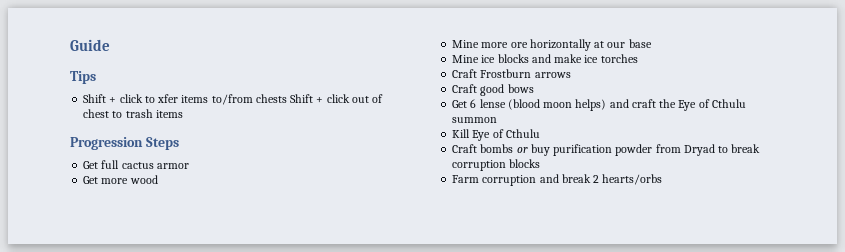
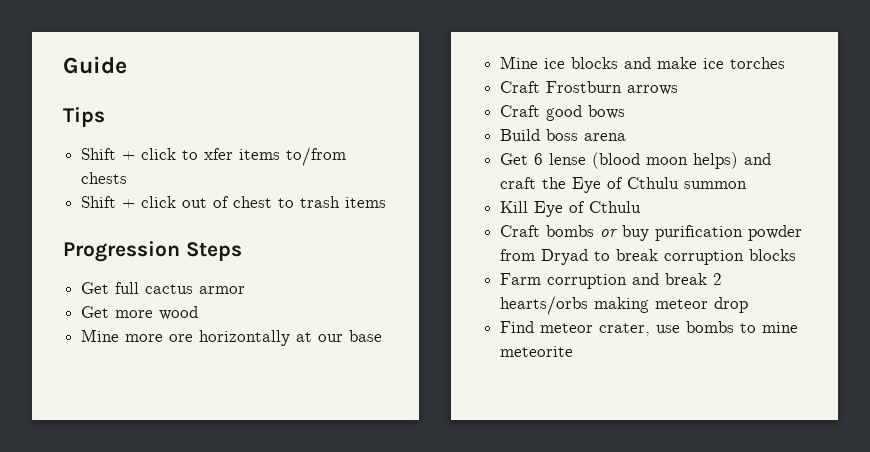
(287, 98) none -> (128, 178) //
(534, 88) none -> [500,129,627,141] // Build boss arena
(663, 179) none -> [594,297,749,313] [500,321,799,336] [500,346,574,357] making meteor drop // Find meteor crater, use bombs to mine meteorite

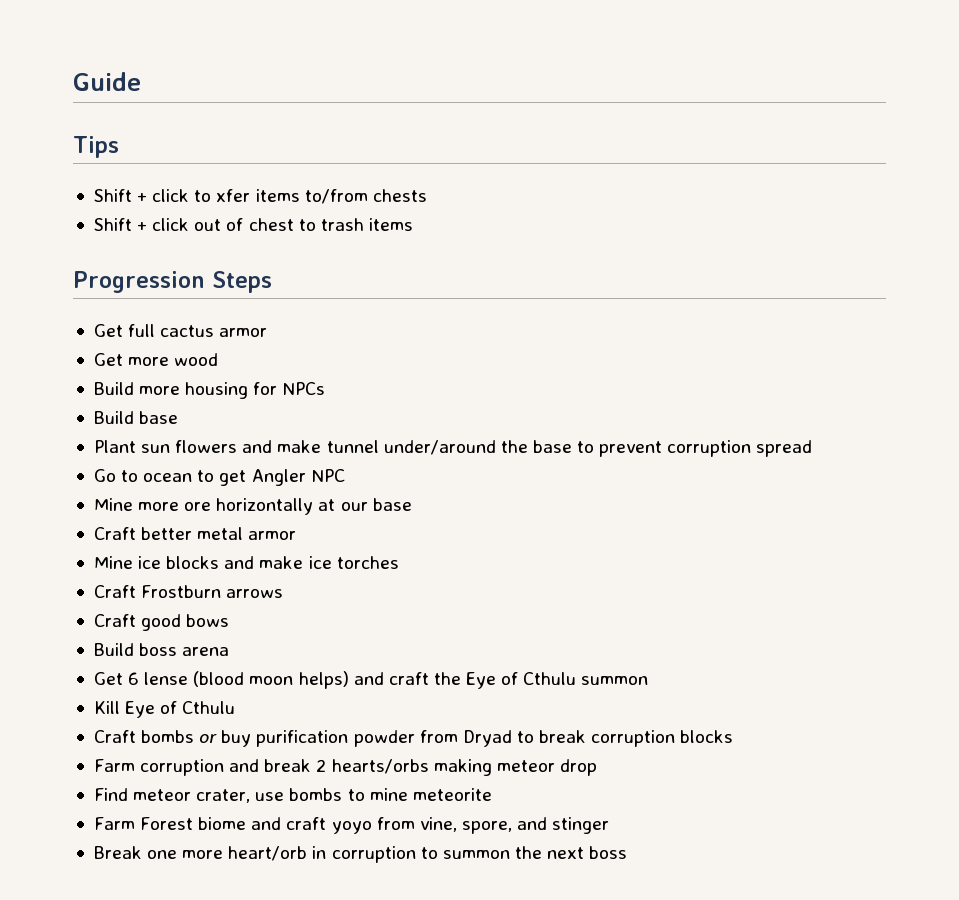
(199, 313) none -> [93,382,326,399] [93,411,179,424] [93,440,813,457] [93,469,345,486] // Build more housing for NPCs // Build base // Plant sun flowers and make tunnel under/around the base to prevent corruption spread // Go to ocean to get Angler NPC
(383, 336) none -> [93,527,297,540] // Craft better metal armor
(574, 351) none -> [93,817,610,834] [93,846,628,863] // Farm Forest biome and craft yoyo from vine, spore, and stinger // Break one more heart/orb in corruption to summon the next boss

